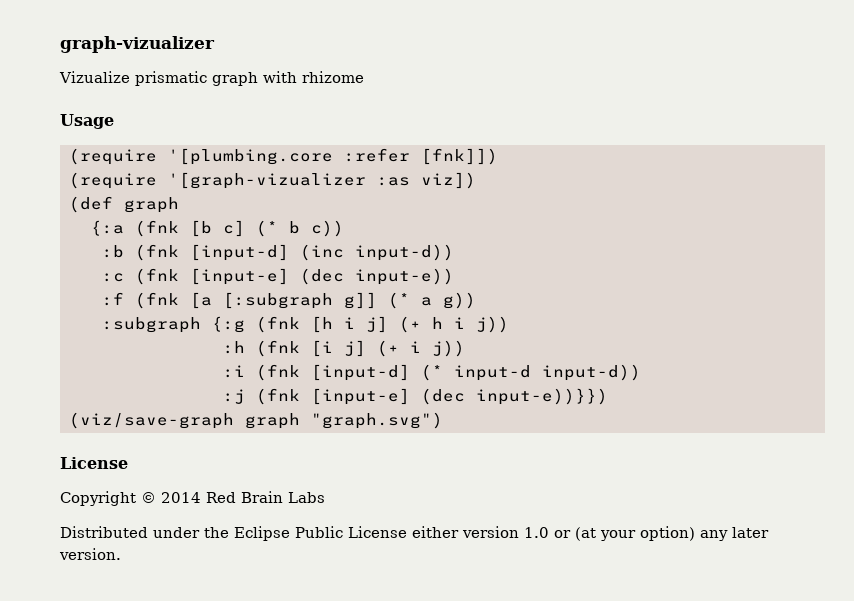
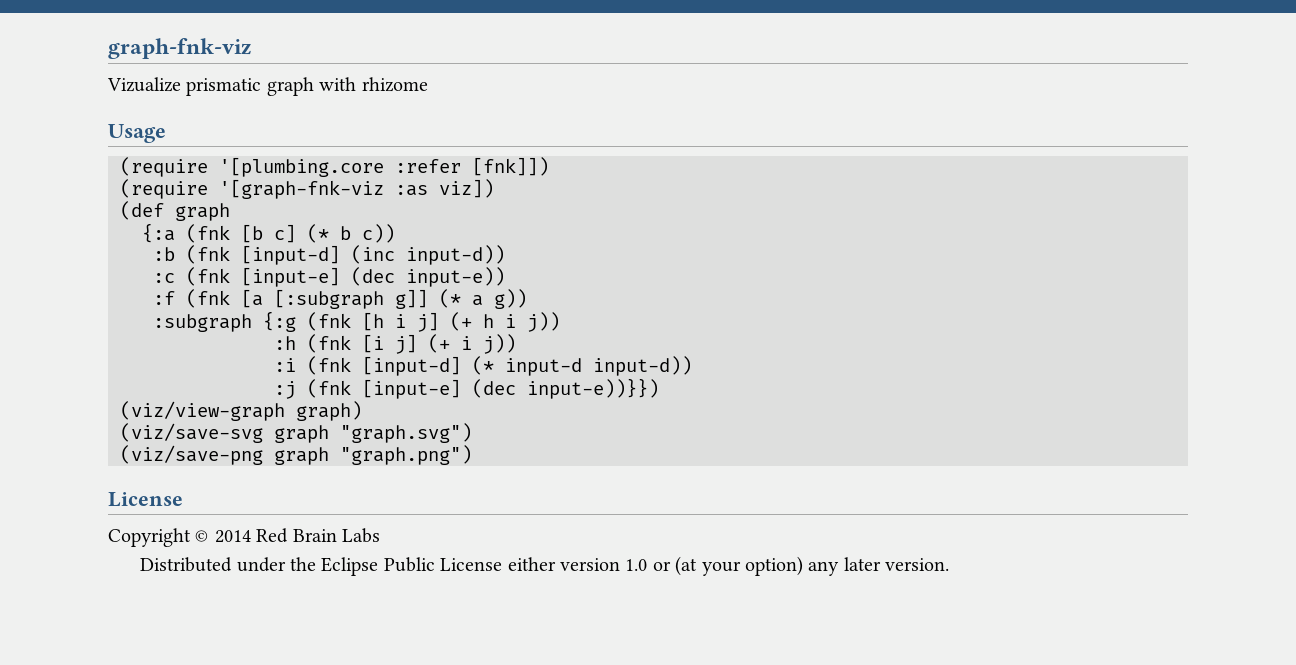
[60,36,215,53] graph-vizualizer -> [108,38,251,59] graph-fnk-viz
[167,172,366,189] '[graph-vizualizer -> [219,179,384,199] '[graph-fnk-viz
[68,412,234,429] (viz/save-graph -> [120,401,362,421] [120,423,263,443] (viz/view-graph graph) // (viz/save-svg
(443, 420) none -> [120,445,472,465] // (viz/save-png graph "graph.png")

